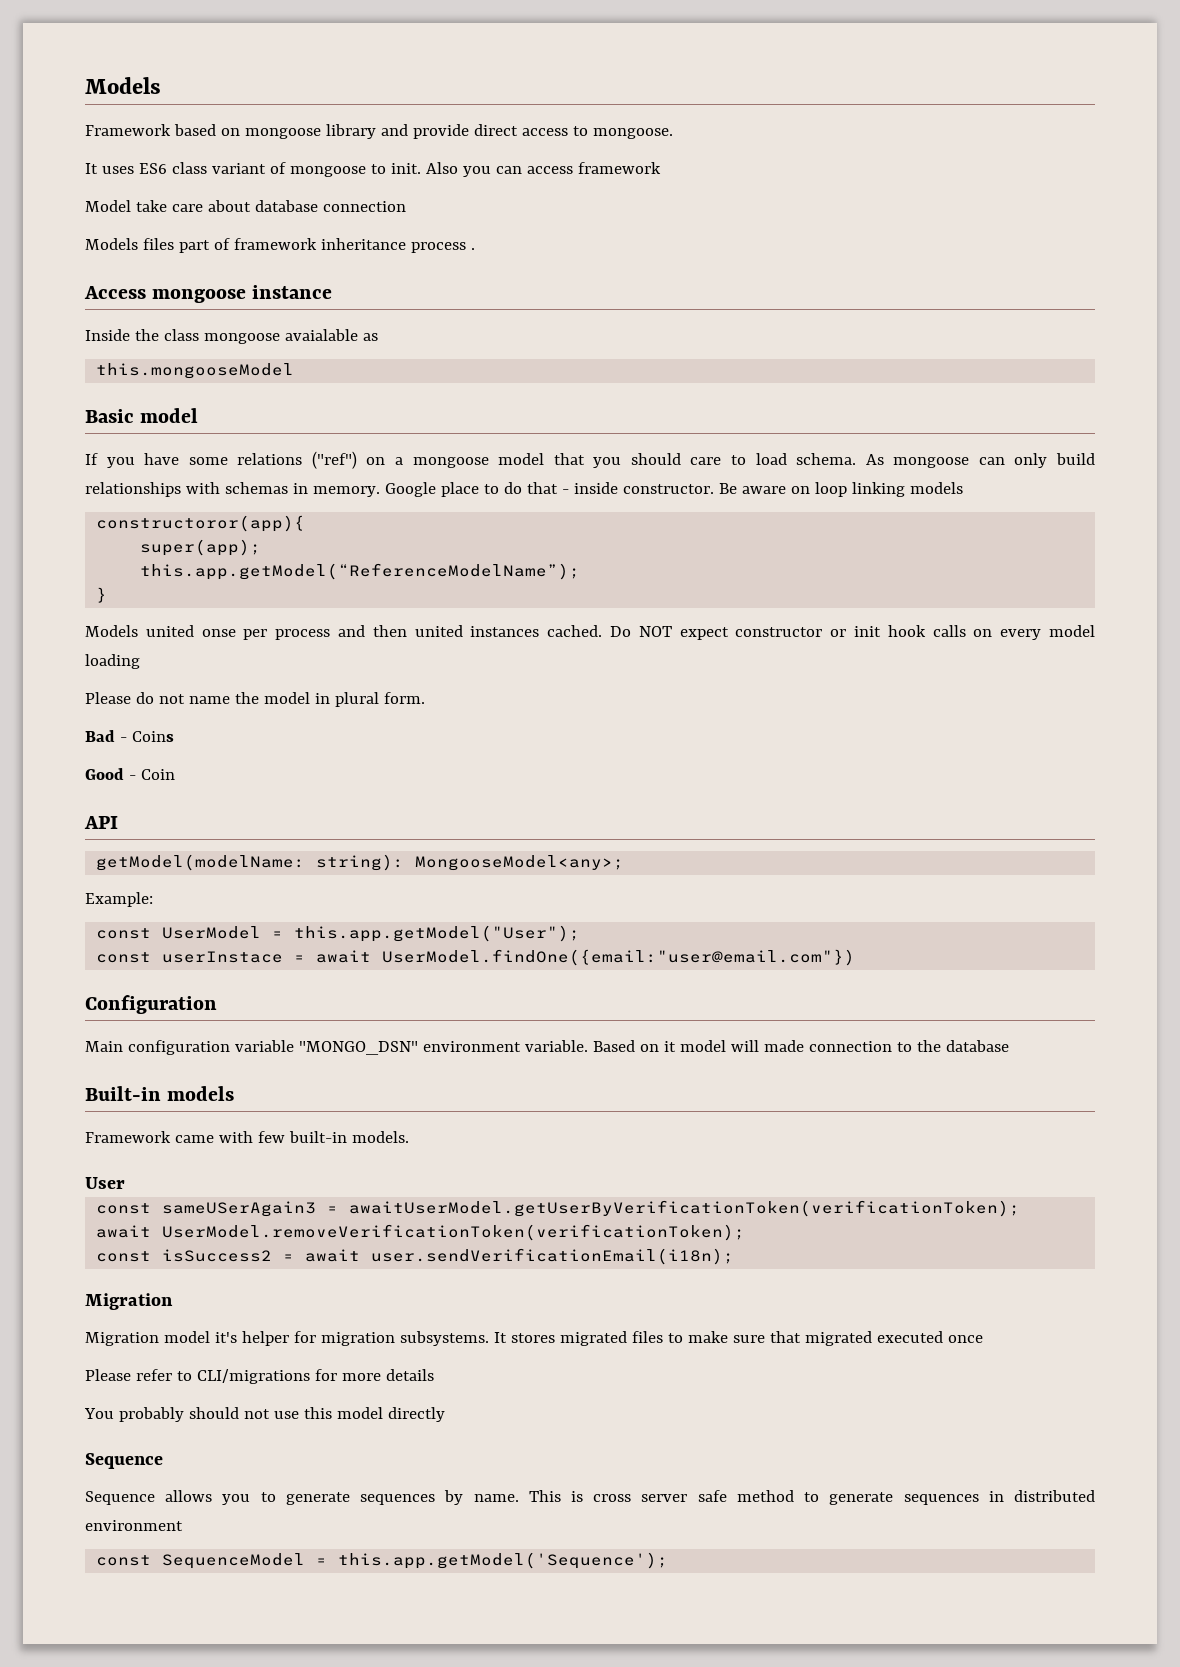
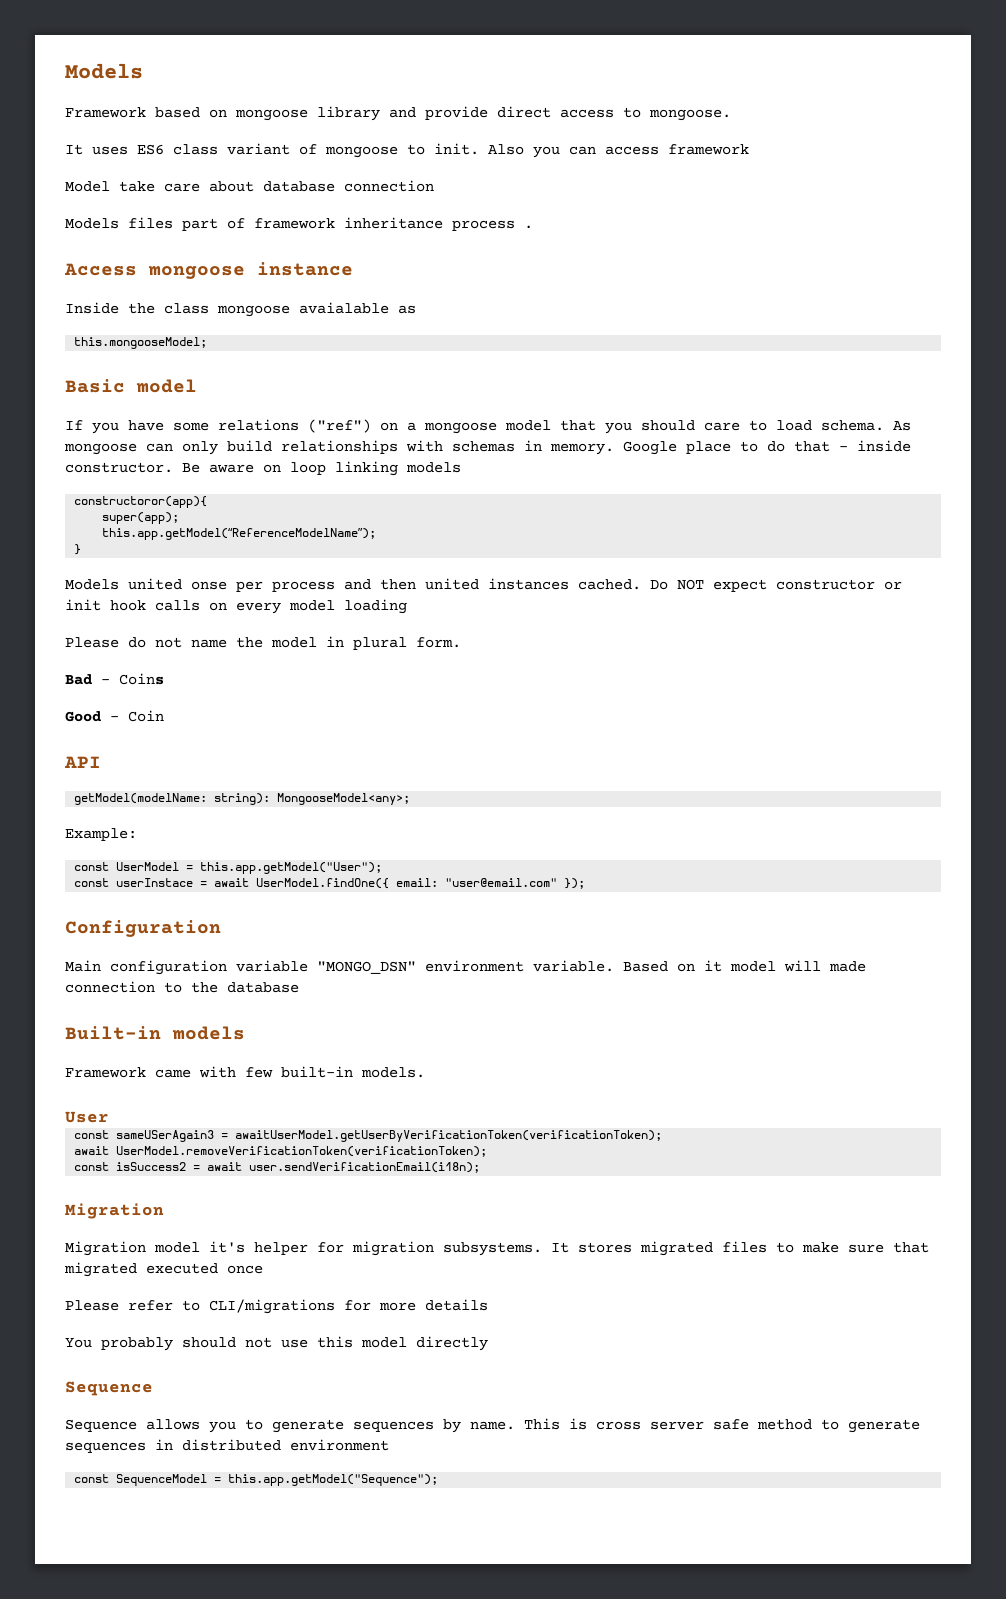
[96,363,295,379] this.mongooseModel -> [74,337,208,349] this.mongooseModel;
[382,949,856,966] UserModel.findOne({email:"user@email.com"}) -> [256,878,586,889] UserModel.findOne({ email: "user@email.com" });
[338,1552,669,1569] this.app.getModel('Sequence'); -> [228,1474,439,1486] this.app.getModel("Sequence");

